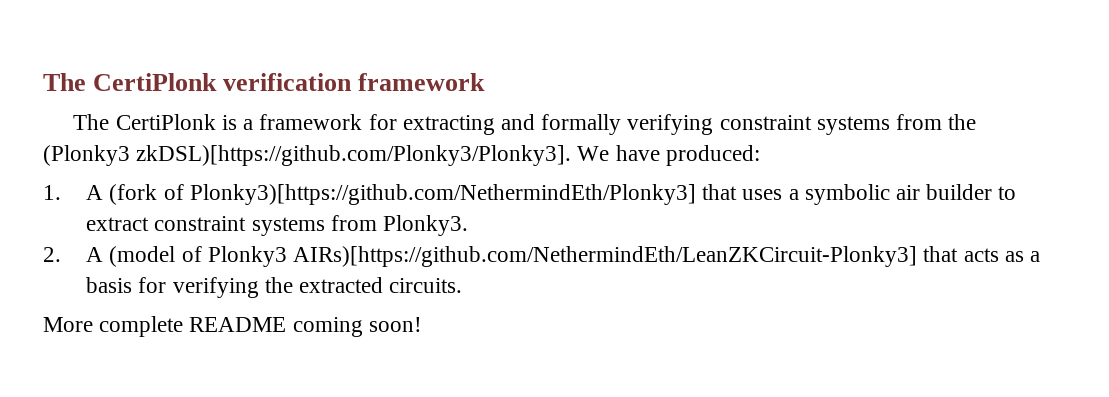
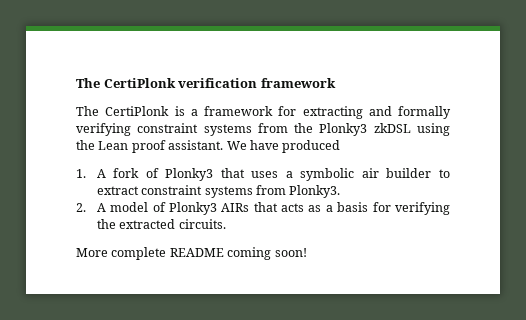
[43,145,572,166] (Plonky3 zkDSL)[https://github.com/Plonky3/Plonky3]. -> [319,123,450,136] [76,140,224,153] Plonky3 zkDSL using the Lean proof assistant.
[665,145,760,166] produced: -> [282,140,341,153] produced
[109,184,696,205] (fork of Plonky3)[https://github.com/NethermindEth/Plonky3] -> [113,168,214,181] fork of Plonky3
[109,246,918,267] (model of Plonky3 AIRs)[https://github.com/NethermindEth/LeanZKCircuit-Plonky3] -> [110,202,250,215] model of Plonky3 AIRs

